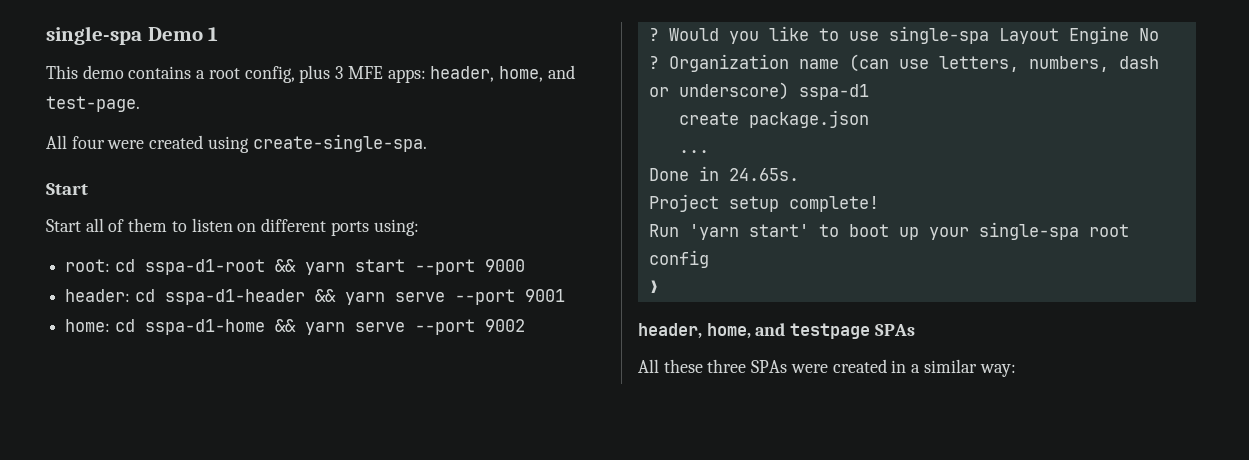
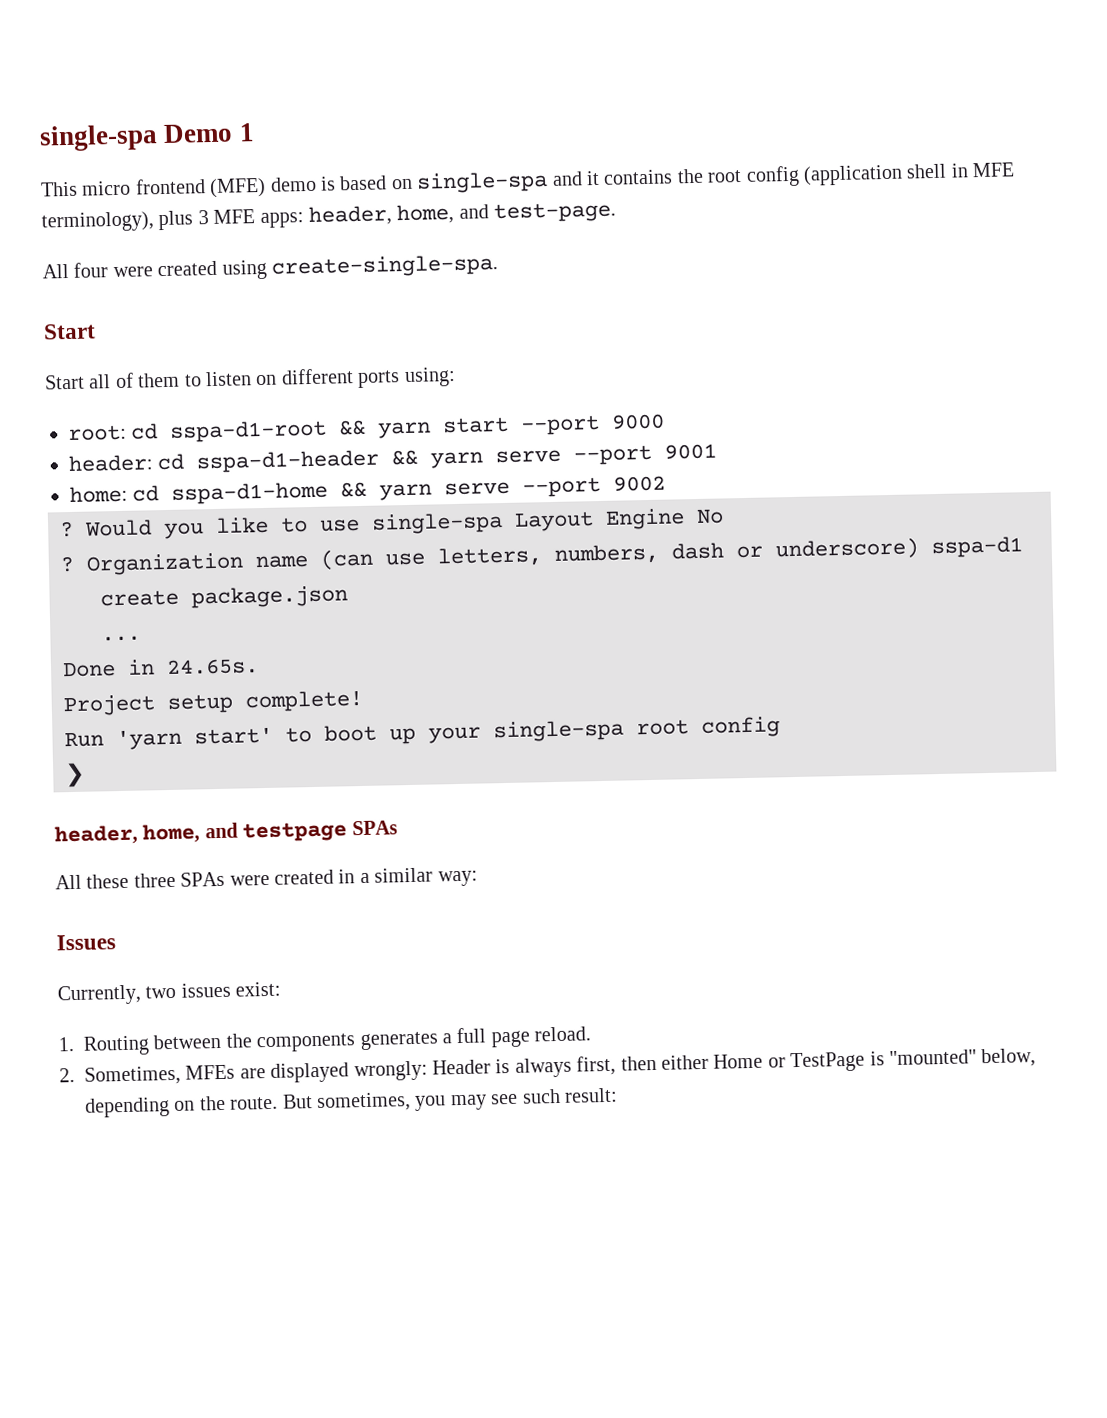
[82,65,295,83] demo contains a root config, -> [81,162,1016,199] [41,211,154,233] micro frontend (MFE) demo is based on single-spa and it contains the root config (application shell in MFE terminology),
(1016, 370) none -> [56,934,116,951] [57,981,282,1006] [58,1026,592,1056] [59,1048,1037,1086] [84,1087,618,1118] // Issues // Currently, two issues exist: // 1. Routing between the components generates a full page reload. // 2. Sometimes, MFEs are displayed wrongly: Header is always first, then either Home or TestPage is "mounted" below, depending on the route. But sometimes, you may see such result:

